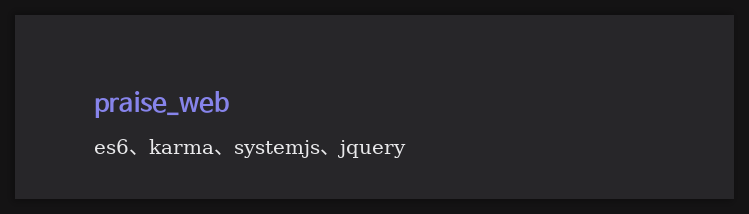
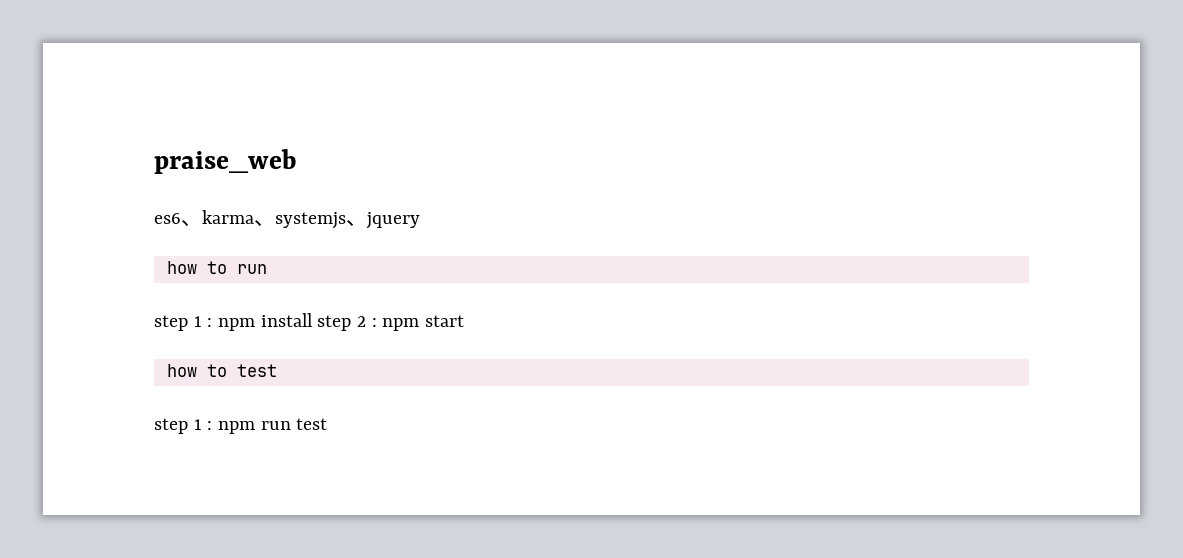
(406, 149) none -> [166,261,267,274] [154,313,465,331] [166,364,277,377] [154,418,328,434] // how to run // step 1 : npm install step 2 : npm start // how to test // step 1 : npm run test

